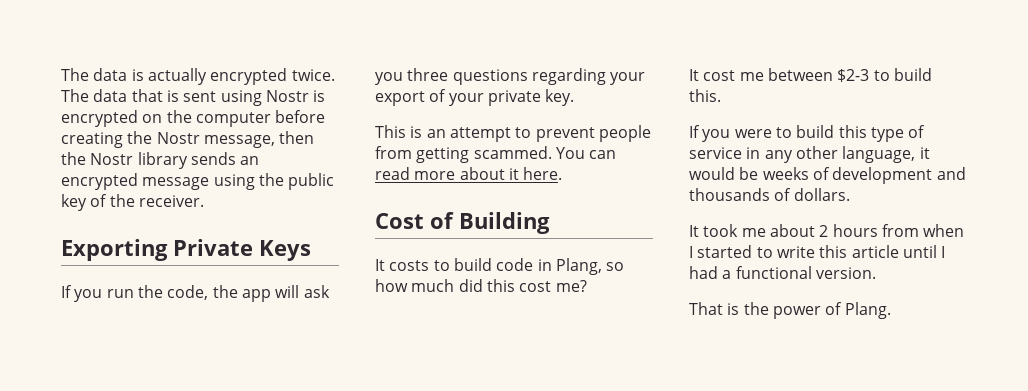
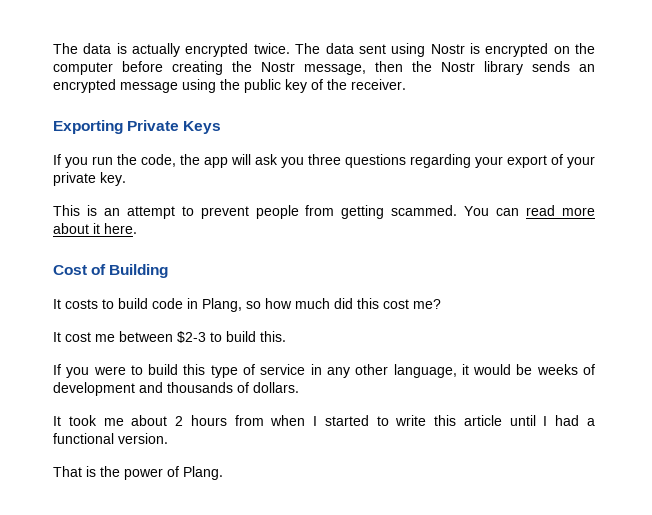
[131,89,179,102] that is -> (354, 48) none

